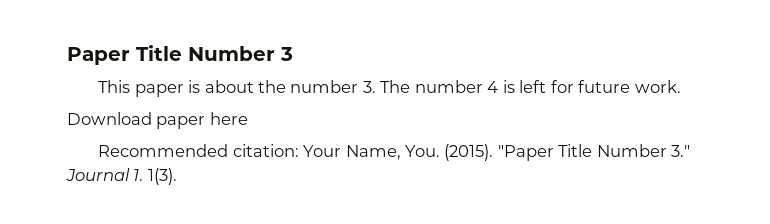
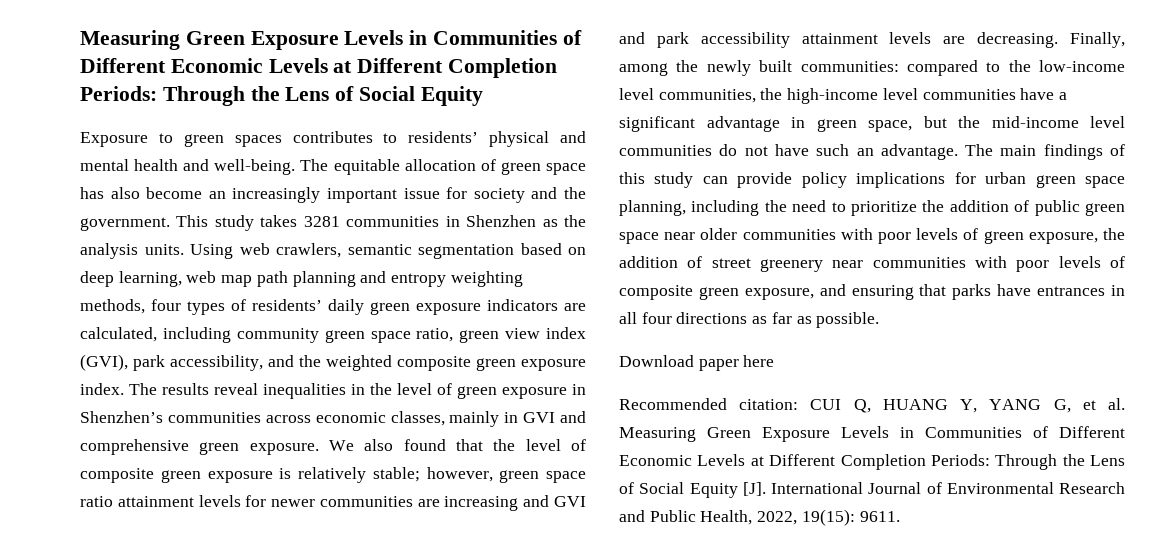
[67,45,293,65] [98,80,681,97] Paper Title Number 3 // This paper is about the number 3. The number 4 is left for future work. -> [80,30,582,50] [80,58,558,78] [80,86,483,106] [80,131,586,147] [80,159,586,175] [80,187,587,203] [80,215,587,231] [80,243,586,259] [80,271,523,287] [80,299,586,315] [80,327,586,343] [80,354,586,371] [80,383,586,399] [80,411,586,427] [80,439,586,455] [80,467,586,483] [80,495,586,511] [619,32,1125,48] [619,60,1125,76] [619,88,1068,104] [619,116,1125,132] [619,144,1125,160] [619,172,1125,188] [619,200,1125,216] [619,228,1125,244] [619,256,1125,272] [619,284,1125,300] [619,312,880,328] Measuring Green Exposure Levels in Communities of Different Economic Levels at Different Completion Periods: Through the Lens of Social Equity // Exposure to green spaces contributes to residents’ physical and mental health and well-being. The equitable allocation of green space has also become an increasingly important issue for society and the government. This study takes 3281 communities in Shenzhen as the analysis units. Using web crawlers, semantic segmentation based on deep learning, web map path planning and entropy weighting methods, four types of residents’ daily green exposure indicators are calculated, including community green space ratio, green view index (GVI), park accessibility, and the weighted composite green exposure index. The results reveal inequalities in the level of green exposure in Shenzhen’s communities across economic classes, mainly in GVI and comprehensive green exposure. We also found that the level of composite green exposure is relatively stable; however, green space ratio attainment levels for newer communities are increasing and GVI and park accessibility attainment levels are decreasing. Finally, among the newly built communities: compared to the low-income level communities, the high-income level communities have a significant advantage in green space, but the mid-income level communities do not have such an advantage. The main findings of this study can provide policy implications for urban green space planning, including the need to prioritize the addition of public green space near older communities with poor levels of green exposure, the addition of street greenery near communities with poor levels of composite green exposure, and ensuring that parks have entrances in all four directions as far as possible.
[303,144,691,161] [66,168,177,185] Your Name, You. (2015). "Paper Title Number 3." Journal 1. 1(3). -> [810,398,1125,413] [619,426,1125,442] [619,454,1125,470] [619,482,1125,498] [619,509,900,526] CUI Q, HUANG Y, YANG G, et al. Measuring Green Exposure Levels in Communities of Different Economic Levels at Different Completion Periods: Through the Lens of Social Equity [J]. International Journal of Environmental Research and Public Health, 2022, 19(15): 9611.

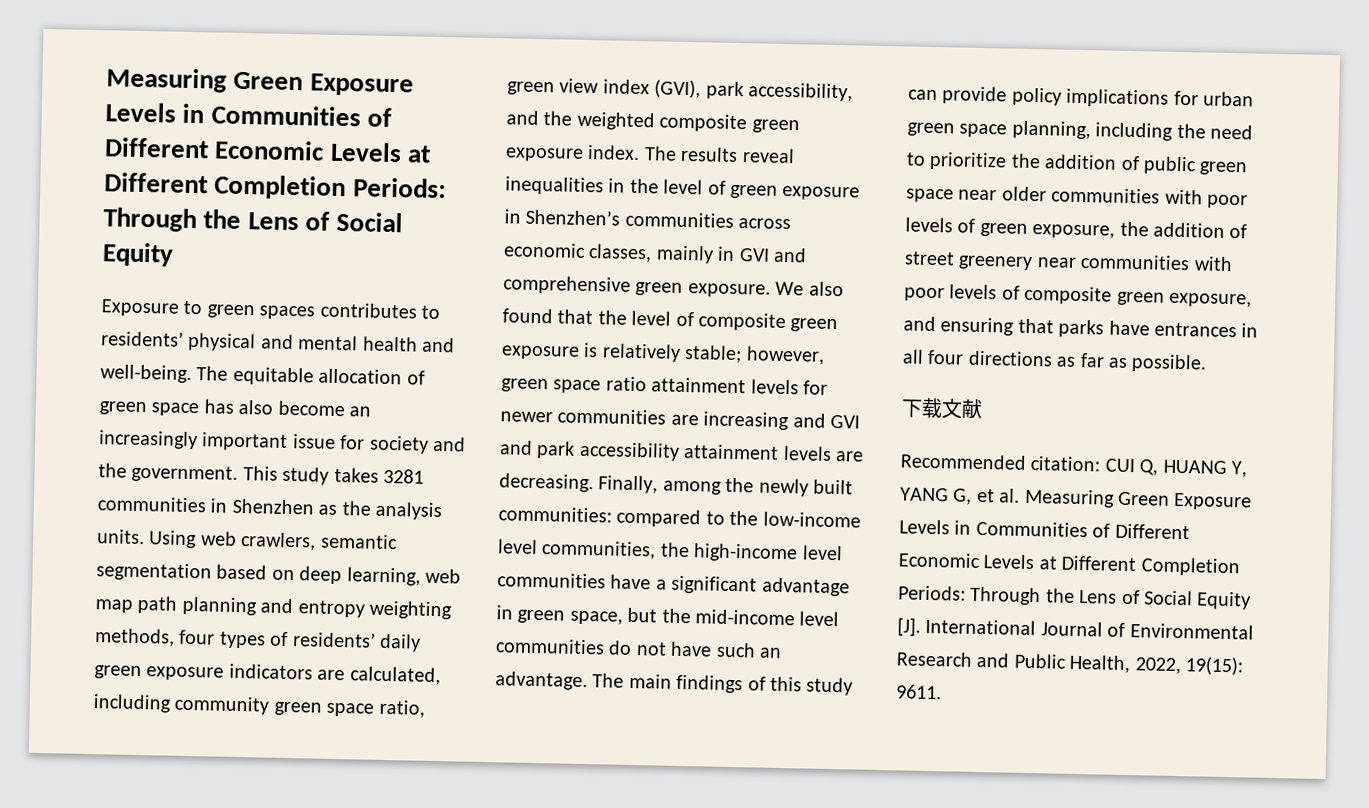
[619,355,775,371] Download paper here -> [901,397,983,420] 下载文献

